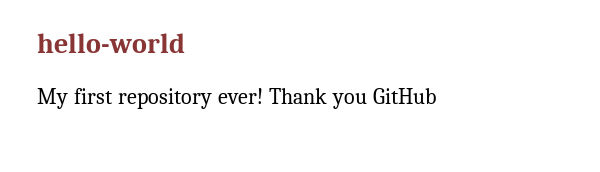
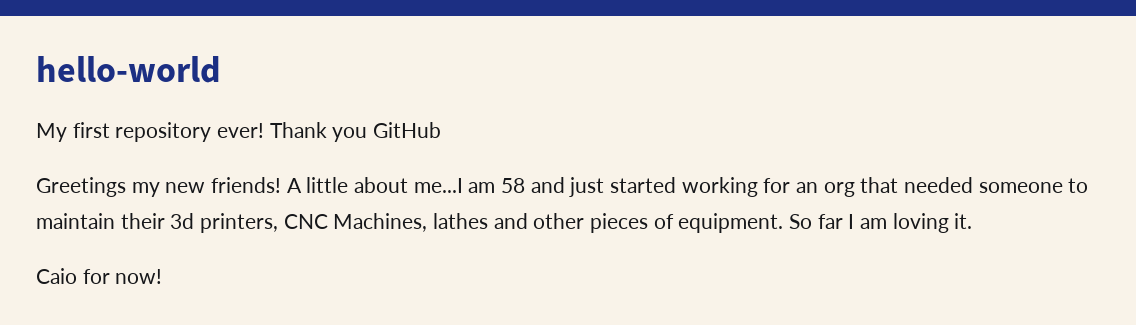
(436, 96) none -> [36,177,1089,197] [36,213,973,233] [36,268,163,284] // Greetings my new friends! A little about me...I am 58 and just started working for an org that needed someone to maintain their 3d printers, CNC Machines, lathes and other pieces of equipment. So far I am loving it. // Caio for now!

